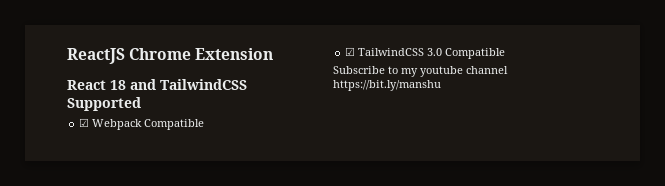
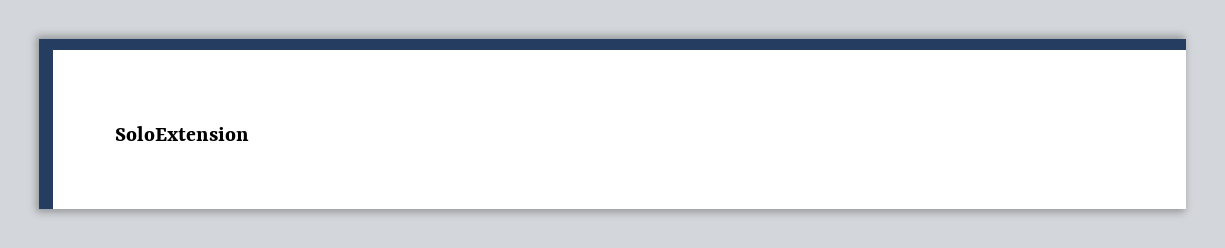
[67,48,274,64] [67,79,247,90] [67,97,141,111] [79,118,205,130] [345,47,506,59] [333,66,508,77] [333,80,441,91] ReactJS Chrome Extension // React 18 and TailwindCSS Supported // ☑ Webpack Compatible // ☑ TailwindCSS 3.0 Compatible // Subscribe to my youtube channel https://bit.ly/manshu -> [115,126,249,141] SoloExtension

